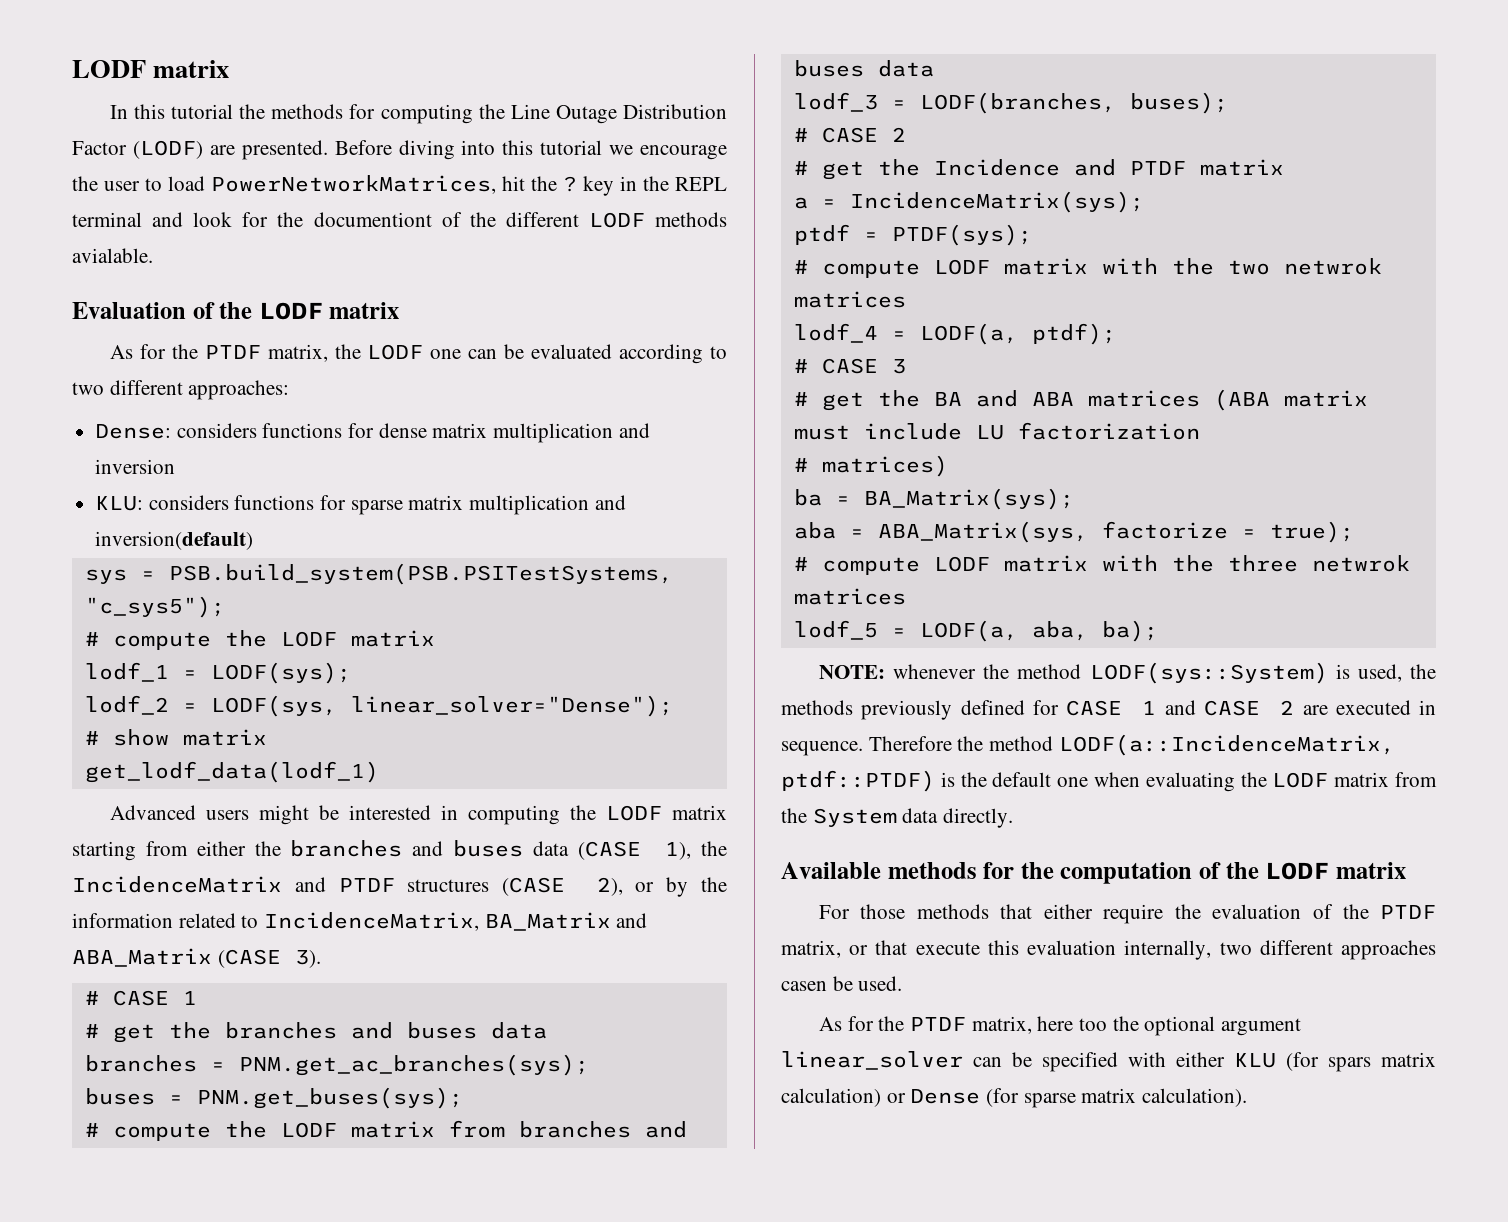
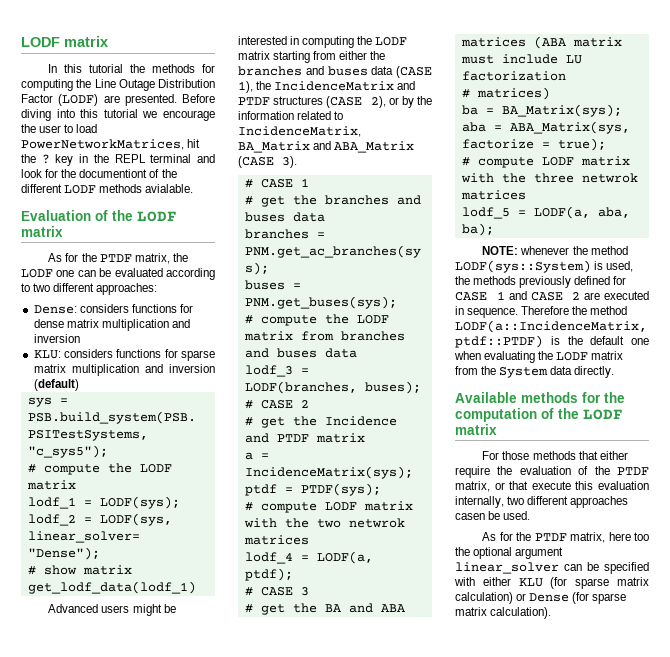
[95,531,254,550] inversion(default) -> [169,364,215,373] [33,379,79,391] inversion (default)
[1328,1057,1371,1072] spars -> [575,578,610,589] sparse

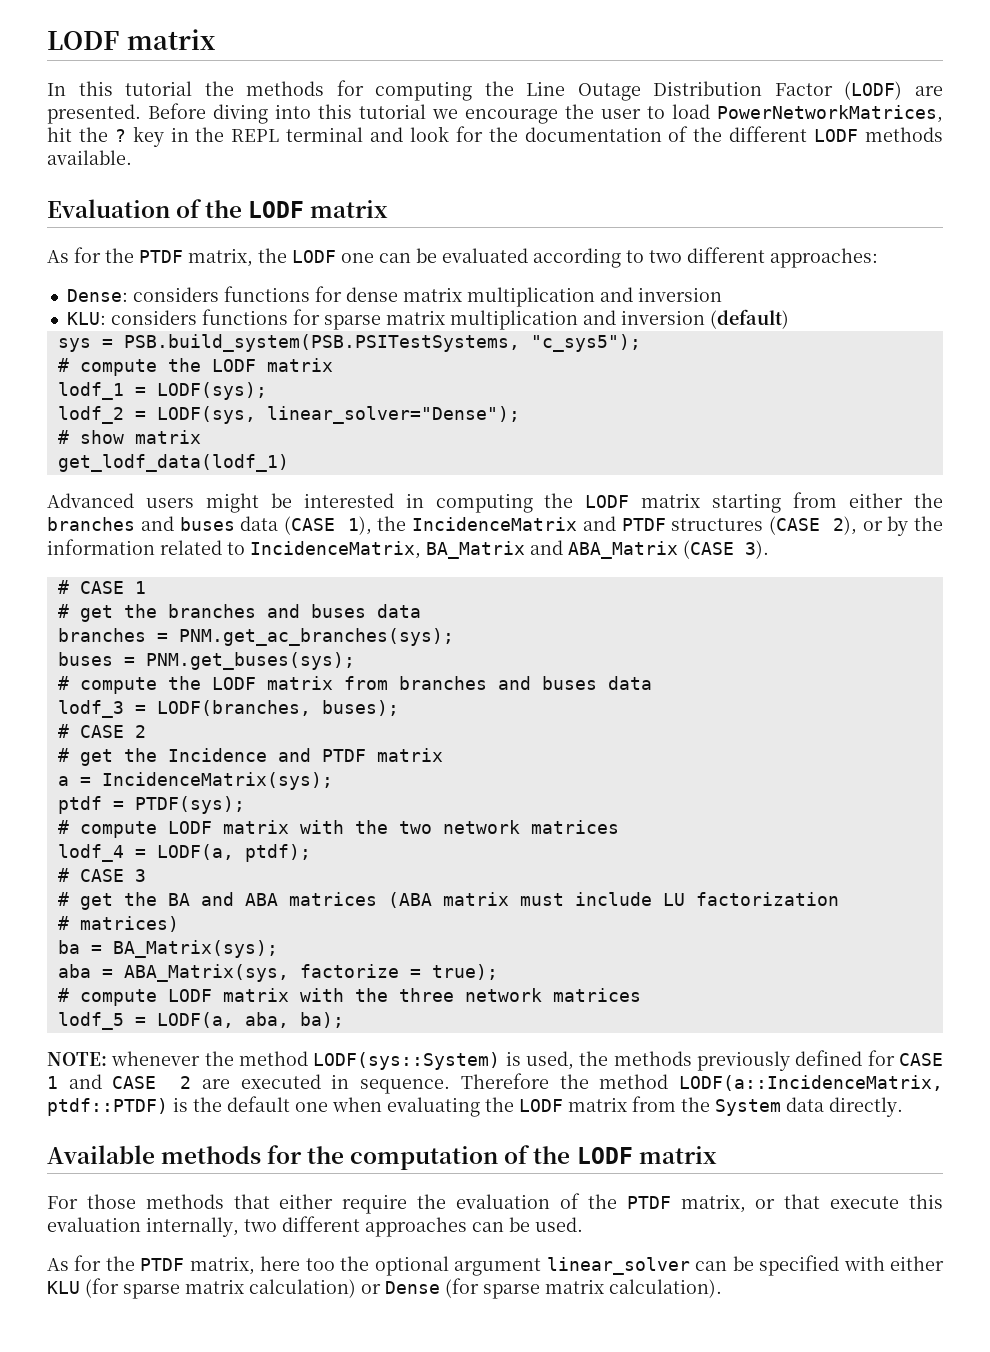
[79,169,148,178] documentiont -> [524,127,662,142] documentation
[145,184,194,193] avialable. -> [47,150,132,165] available.
[348,518,405,528] netwrok -> [442,820,520,834] network
[581,173,638,183] netwrok -> [464,988,542,1002] network
[455,513,485,520] casen -> [472,1222,504,1232] can

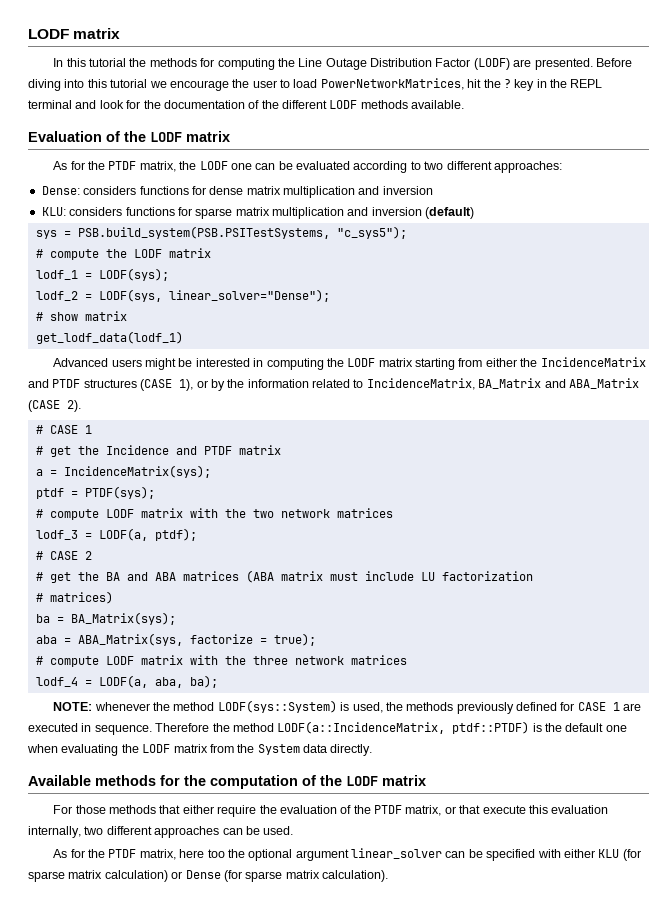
[47,516,407,535] branches and buses data (CASE 1), the -> (538, 362) none
[832,516,857,535] 2), -> [179,379,194,391] 1),
[745,540,769,559] 3). -> [67,400,81,412] 2).
[57,604,421,622] [57,628,454,646] [57,652,355,670] [57,676,652,694] [57,700,399,718] [57,724,146,738] // # get the branches and buses data // branches = PNM.get_ac_branches(sys); // buses = PNM.get_buses(sys); // # compute the LODF matrix from branches and buses data // lodf_3 = LODF(branches, buses); // # CASE 2 -> (92, 429) none
[57,844,124,862] lodf_4 -> [35,530,78,540] lodf_3
[134,869,146,882] 3 -> [84,551,92,560] 2
[57,1012,124,1030] lodf_5 -> [35,677,78,687] lodf_4
[68,1074,192,1089] and CASE 2 -> (620, 706) none

